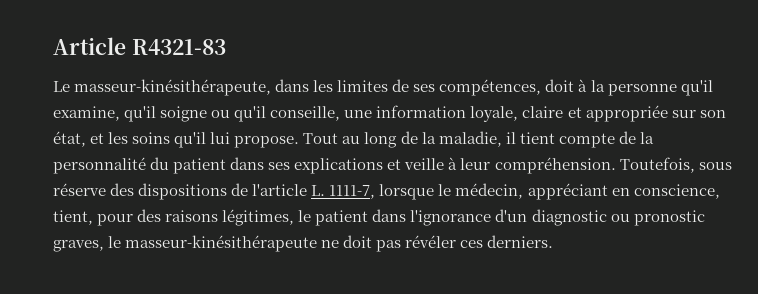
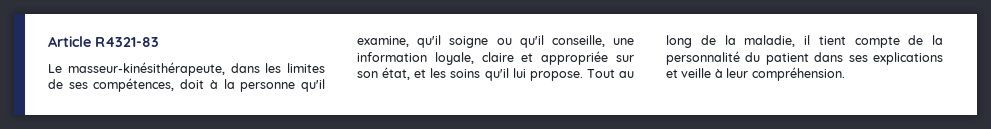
[619,157,732,173] [53,183,720,200] [53,209,705,226] [53,235,554,252] Toutefois, sous réserve des dispositions de l'article L. 1111-7, lorsque le médecin, appréciant en conscience, tient, pour des raisons légitimes, le patient dans l'ignorance d'un diagnostic ou pronostic graves, le masseur-kinésithérapeute ne doit pas révéler ces derniers. -> (845, 74) none

